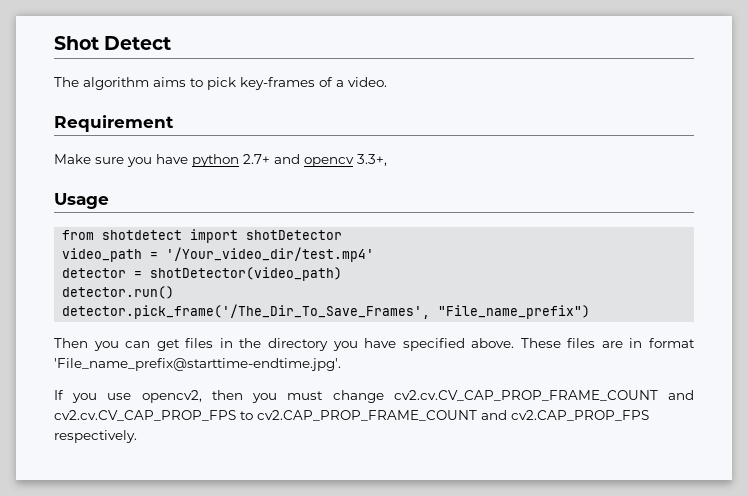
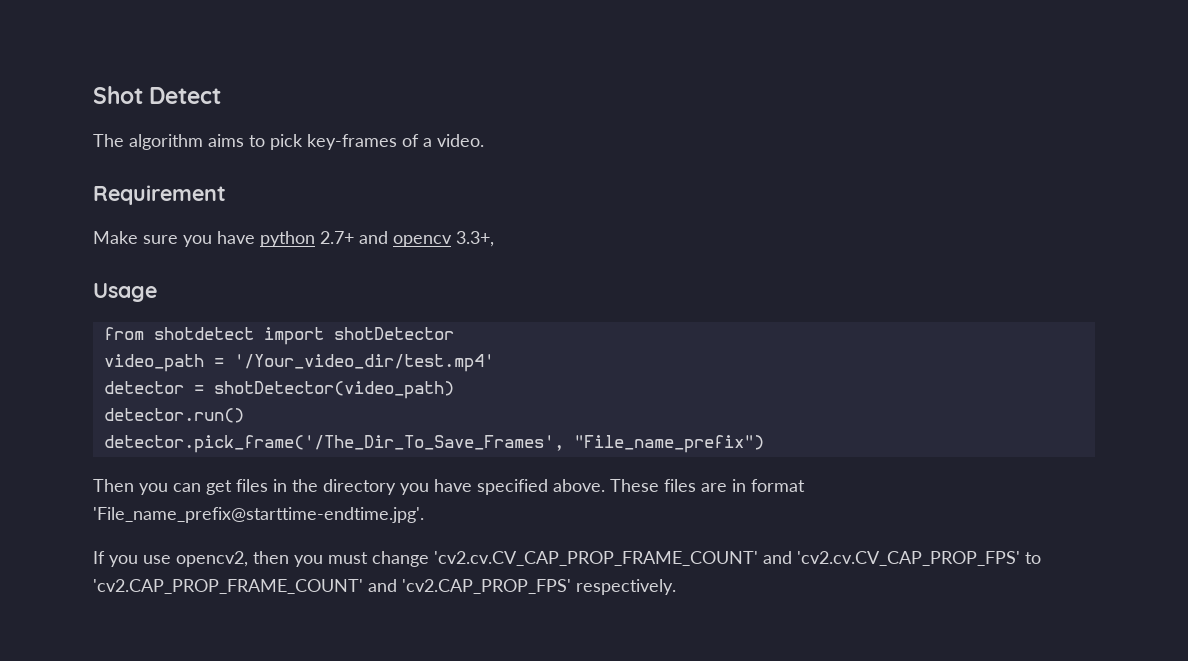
[393,390,694,401] [54,410,649,421] cv2.cv.CV_CAP_PROP_FRAME_COUNT and cv2.cv.CV_CAP_PROP_FPS to cv2.CAP_PROP_FRAME_COUNT and cv2.CAP_PROP_FPS -> [434,551,1041,566] [93,579,571,594] 'cv2.cv.CV_CAP_PROP_FRAME_COUNT' and 'cv2.cv.CV_CAP_PROP_FPS' to 'cv2.CAP_PROP_FRAME_COUNT' and 'cv2.CAP_PROP_FPS'

